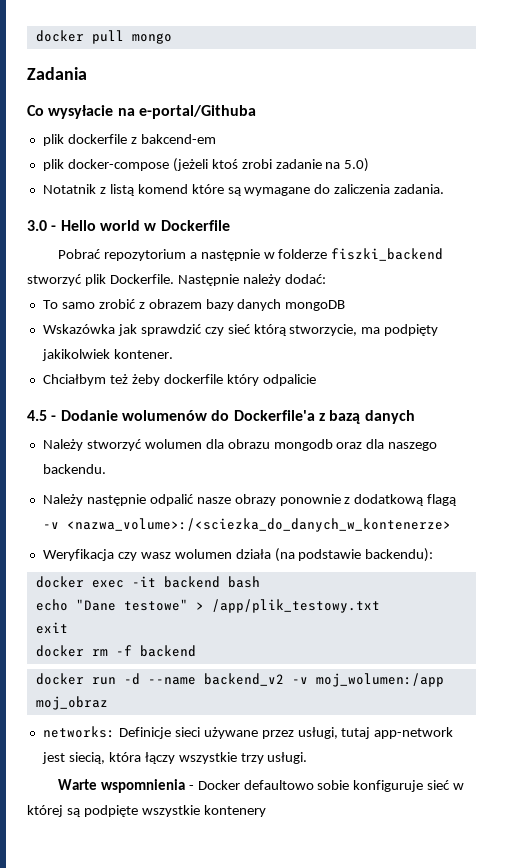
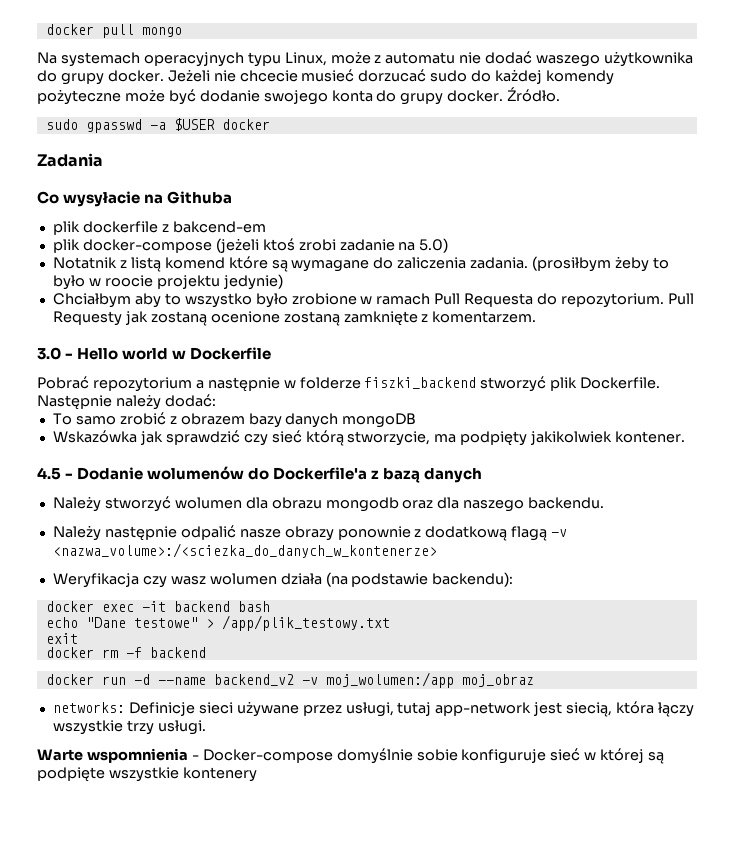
(172, 38) none -> [37,51,694,67] [37,69,615,85] [37,87,561,105] [45,118,270,133] // Na systemach operacyjnych typu Linux, może z automatu nie dodać waszego użytkownika do grupy docker. Jeżeli nie chcecie musieć dorzucać sudo do każdej komendy pożyteczne może być dodanie swojego konta do grupy docker. Źródło. // sudo gpasswd -a $USER docker
[138,105,256,119] e-portal/Githuba -> [167,191,233,204] Githuba
(445, 189) none -> [532,256,669,272] [52,274,283,290] [52,293,694,308] [52,311,537,326] (prosiłbym żeby to było w roocie projektu jedynie) // Chciałbym aby to wszystko było zrobione w ramach Pull Requesta do repozytorium. Pull Requesty jak zostaną ocenione zostaną zamknięte z komentarzem.
[42,374,316,386] // Chciałbym też żeby dockerfile który odpalicie -> (686, 437) none
[197,780,314,790] Docker defaultowo -> [202,748,413,764] Docker-compose domyślnie

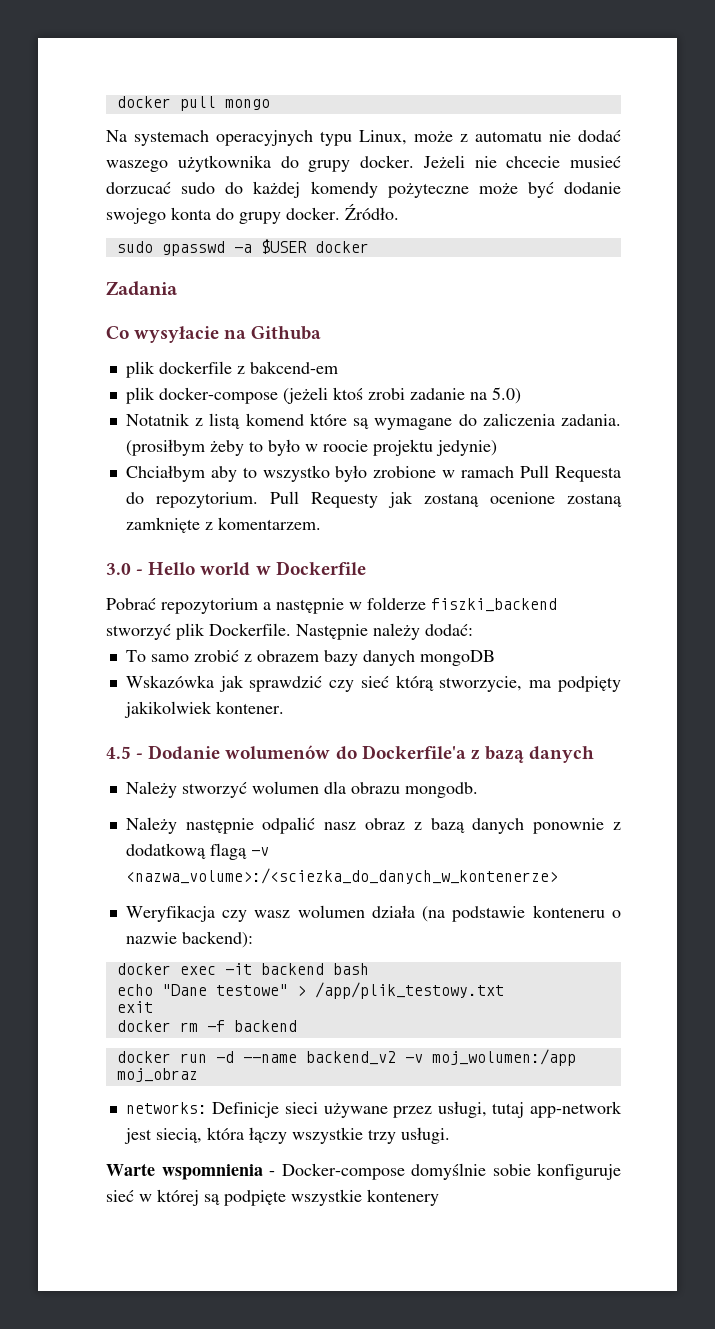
[325,497,605,512] [52,525,334,541] mongodb oraz dla naszego backendu. // Należy następnie odpalić nasze obrazy -> [404,782,478,798] [125,817,525,834] mongodb. // Należy następnie odpalić nasz obraz z bazą danych
[432,572,514,587] backendu): -> [532,905,621,918] [125,931,253,948] konteneru o nazwie backend):

